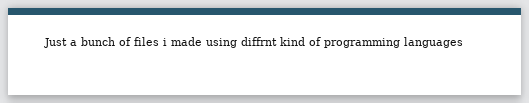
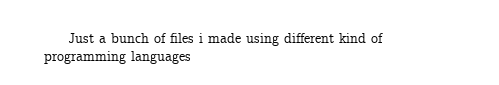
[241,37,277,46] diffrnt -> [283,33,334,43] different

